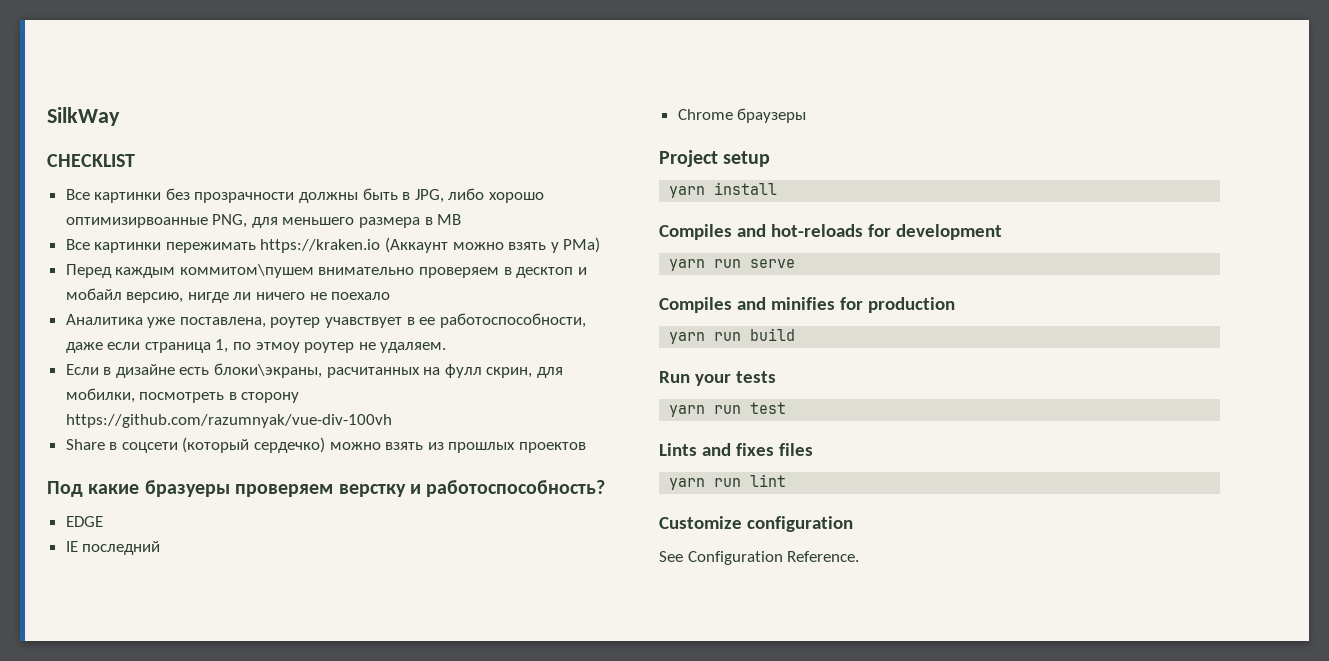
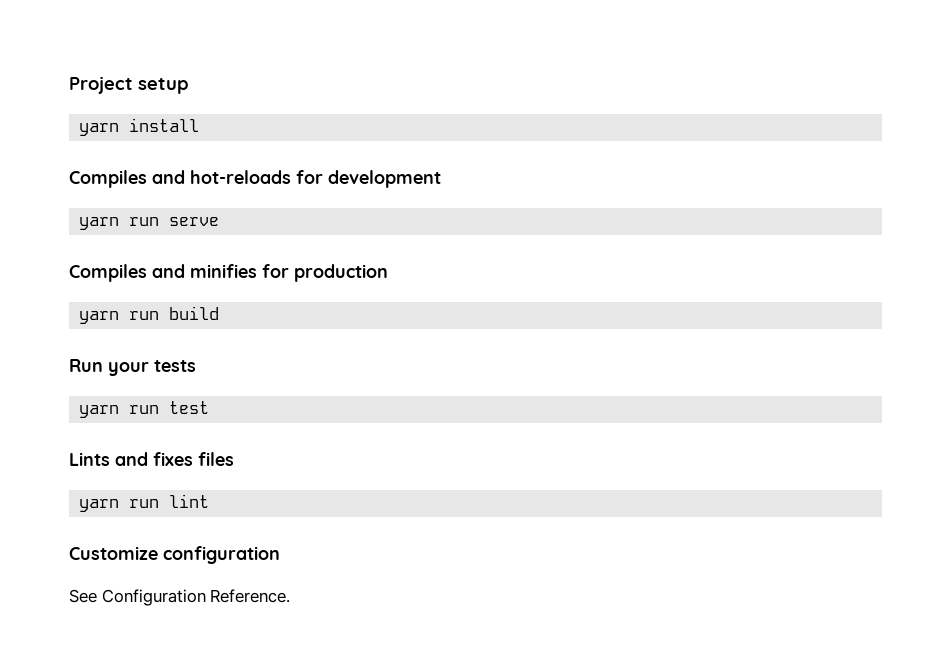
[47,107,120,126] [47,154,135,167] [65,188,545,203] [65,214,462,228] [65,237,601,253] [65,264,587,278] [65,288,391,303] [65,313,586,328] [65,339,447,353] [65,363,564,378] [65,388,300,403] [65,414,392,428] [65,437,587,453] [47,480,606,497] [65,516,103,527] [65,541,161,555] [677,108,807,123] SilkWay // CHECKLIST // Все картинки без прозрачности должны быть в JPG, либо хорошо оптимизирвоанные PNG, для меньшего размера в MB // Все картинки пережимать https://kraken.io (Аккаунт можно взять у PMа) // Перед каждым коммитом\пушем внимательно проверяем в десктоп и мобайл версию, нигде ли ничего не поехало // Аналитика уже поставлена, роутер учавствует в ее работоспособности, даже если страница 1, по этмоу роутер не удаляем. // Если в дизайне есть блоки\экраны, расчитанных на фулл скрин, для мобилки, посмотреть в сторону https://github.com/razumnyak/vue-div-100vh // Share в соцсети (который сердечко) можно взять из прошлых проектов // Под какие бразуеры проверяем верстку и работоспособность? // EDGE // IE последний // Chrome браузеры // -> (69, 85) none

